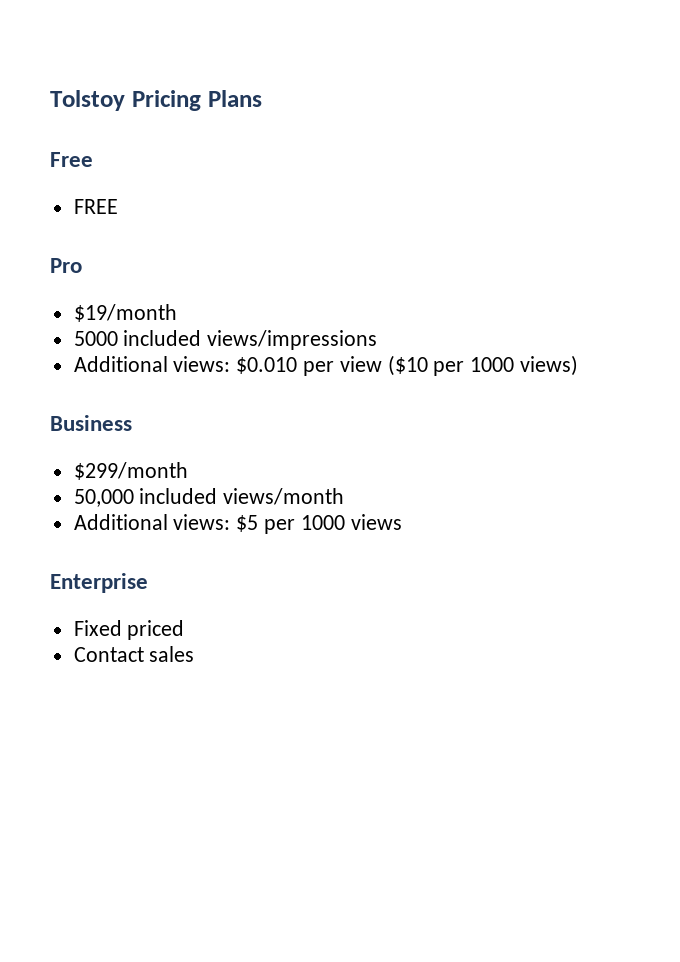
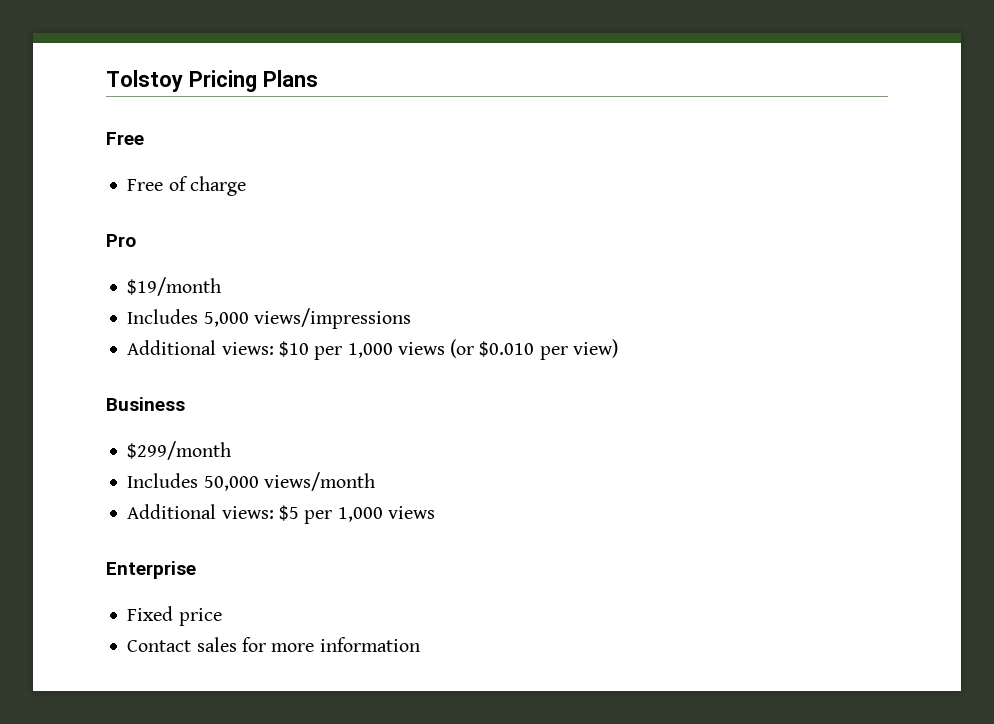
[73,199,118,214] FREE -> [127,176,246,196] Free of charge
[73,330,202,346] 5000 included -> [127,309,249,327] Includes 5,000
[236,355,579,376] $0.010 per view ($10 per 1000 views) -> [278,339,618,360] $10 per 1,000 views (or $0.010 per view)
[73,488,218,507] 50,000 included -> [127,473,259,491] Includes 50,000
[300,515,345,530] 1000 -> [337,507,383,522] 1,000
[127,620,185,640] priced -> [178,608,222,626] price
(195, 654) none -> [241,637,420,652] for more information

